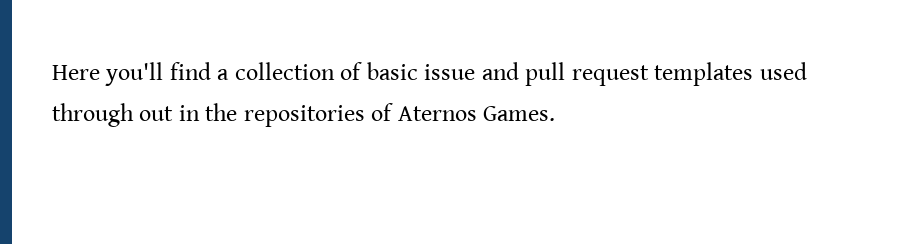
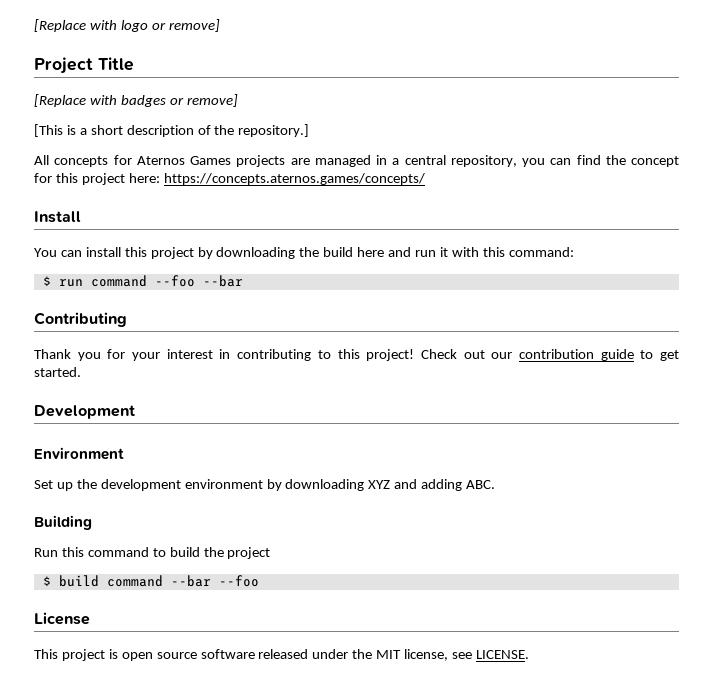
[52,62,807,86] [52,103,556,127] Here you'll find a collection of basic issue and pull request templates used through out in the repositories of Aternos Games. -> [34,19,220,32] [34,57,134,74] [34,94,238,107] [34,124,310,137] [34,155,679,167] [34,173,425,185] [34,211,81,223] [34,247,574,259] [42,275,243,287] [34,312,127,327] [34,349,679,361] [34,367,81,377] [34,405,135,419] [34,447,124,460] [34,479,496,491] [34,515,92,530] [34,547,271,559] [42,575,259,587] [34,612,90,625] [34,649,529,661] [Replace with logo or remove] // Project Title // [Replace with badges or remove] // [This is a short description of the repository.] // All concepts for Aternos Games projects are managed in a central repository, you can find the concept for this project here: https://concepts.aternos.games/concepts/ // Install // You can install this project by downloading the build here and run it with this command: // $ run command --foo --bar // Contributing // Thank you for your interest in contributing to this project! Check out our contribution guide to get started. // Development // Environment // Set up the development environment by downloading XYZ and adding ABC. // Building // Run this command to build the project // $ build command --bar --foo // License // This project is open source software released under the MIT license, see LICENSE.

